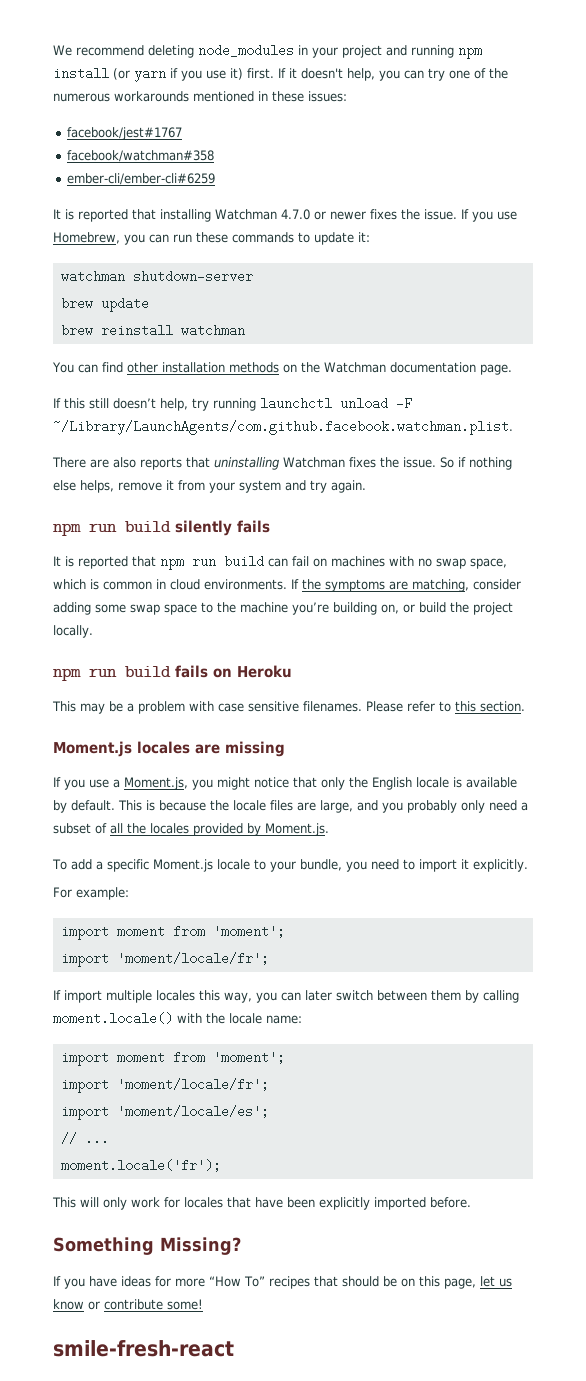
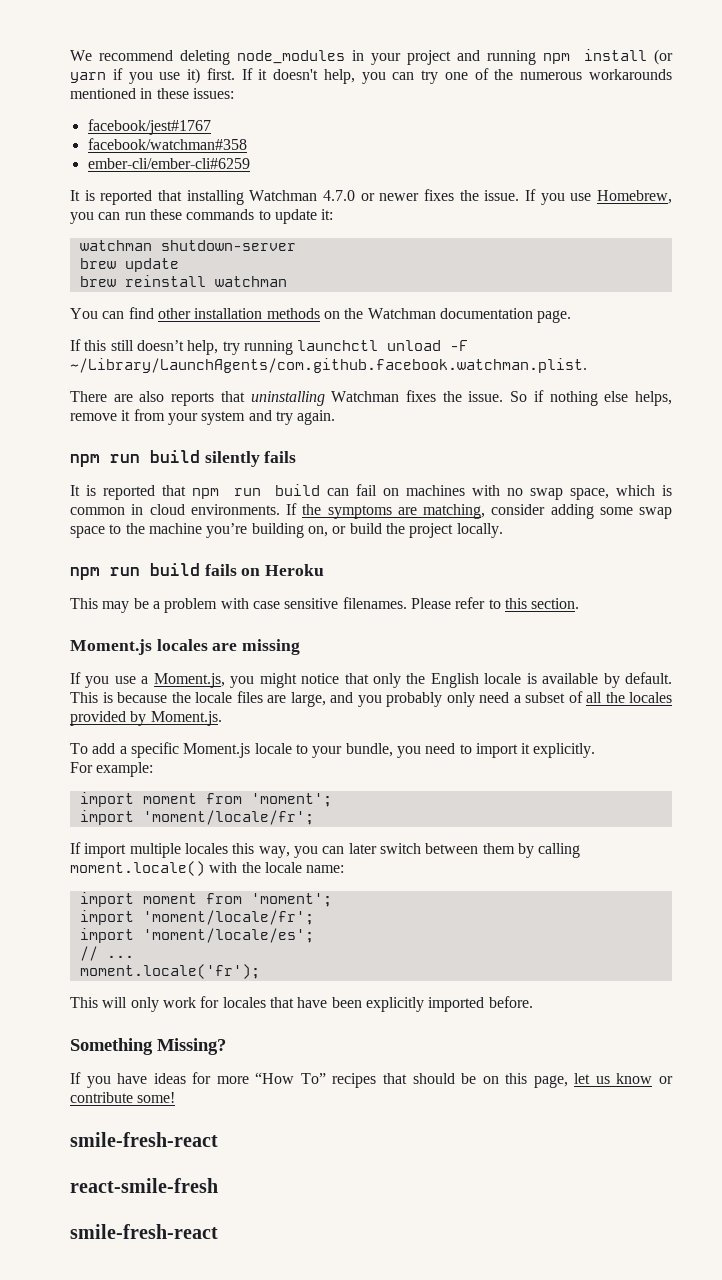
(234, 1348) none -> [70,1178,218,1193] [70,1224,218,1239] // react-smile-fresh // smile-fresh-react

